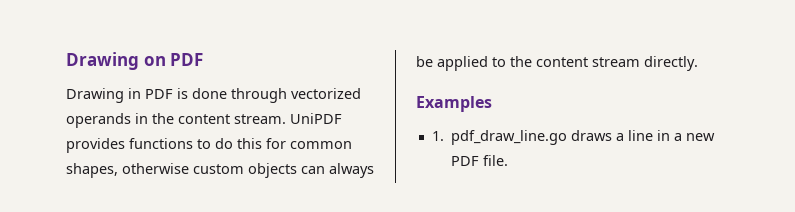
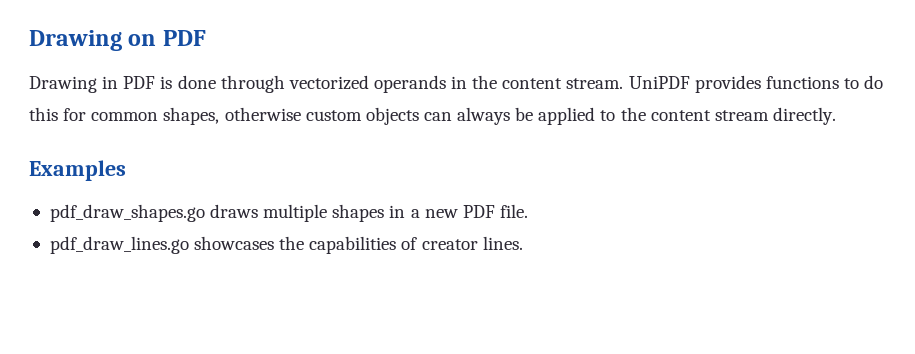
[431,130,654,145] 1. pdf_draw_line.go draws a line -> [49,204,385,222] pdf_draw_shapes.go draws multiple shapes
(509, 160) none -> [49,236,523,254] // pdf_draw_lines.go showcases the capabilities of creator lines.

